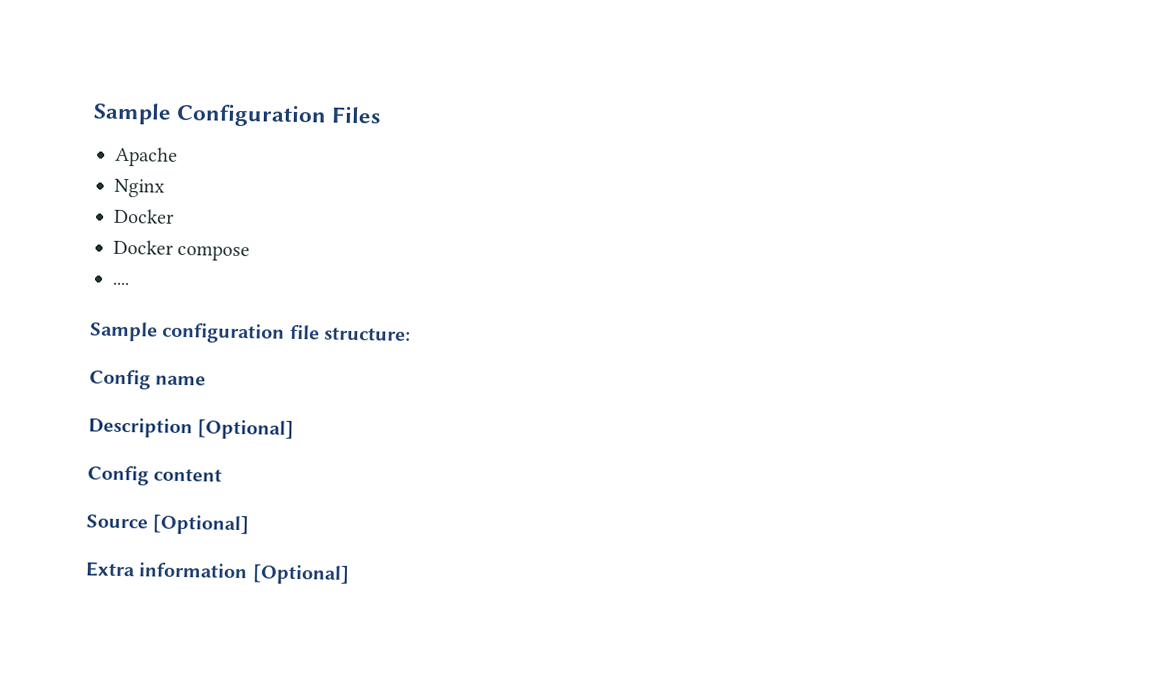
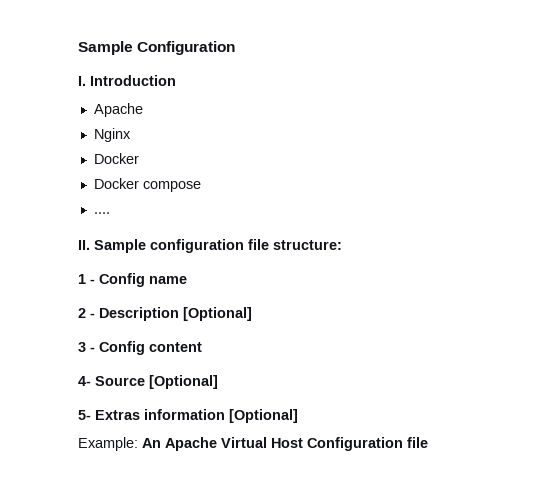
[331,106,383,124] Files -> [78,75,176,86] // I. Introduction
(129, 283) none -> [78,240,90,250] II.
(412, 334) none -> [78,274,95,284] 1 -
(207, 380) none -> [78,308,95,318] 2 -
(295, 429) none -> [78,342,95,352] 3 -
(223, 475) none -> [78,376,91,386] 4-
[85,561,136,578] Extra -> [78,410,140,420] 5- Extras
(350, 574) none -> [78,437,428,451] // Example: An Apache Virtual Host Configuration file

